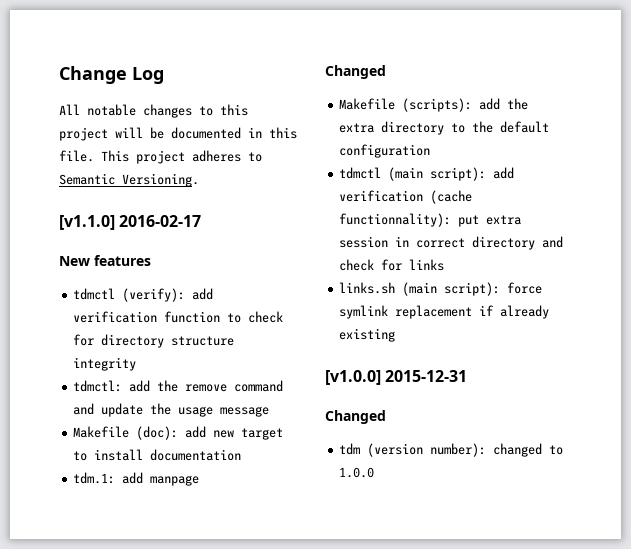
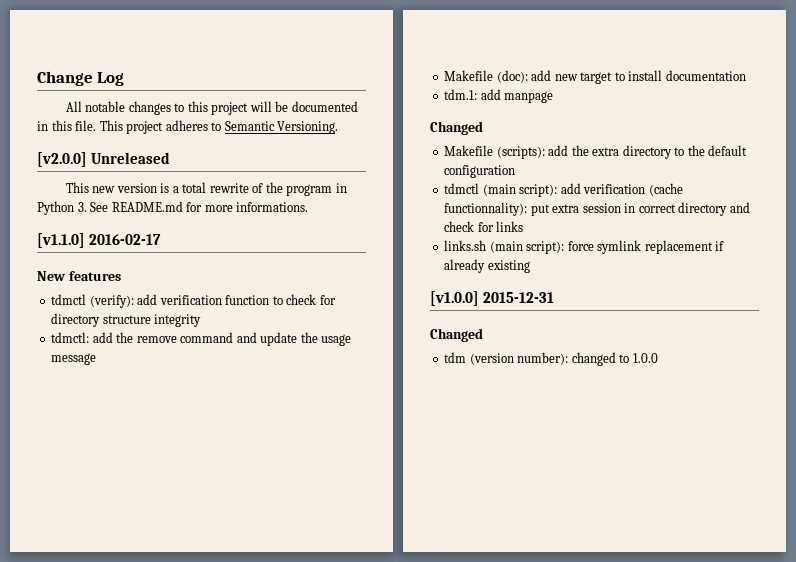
(199, 180) none -> [37,152,171,167] [65,182,347,196] [37,201,309,215] // [v2.0.0] Unreleased // This new version is a total rewrite of the program in Python 3. See README.md for more informations.

